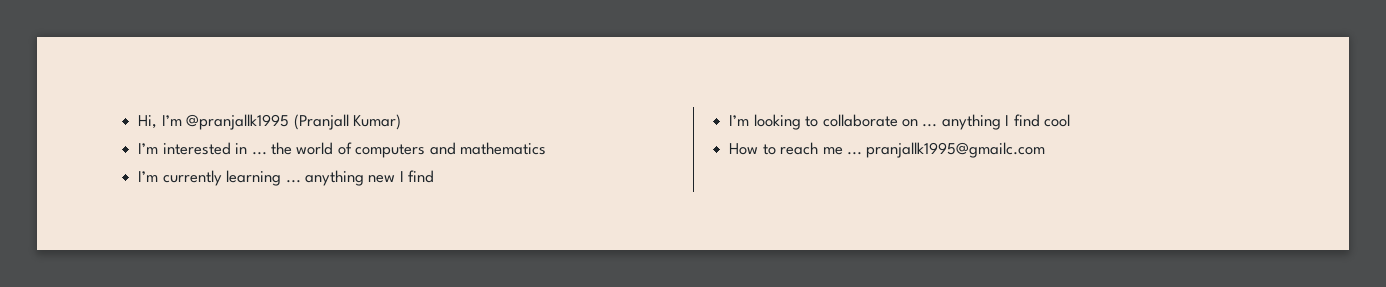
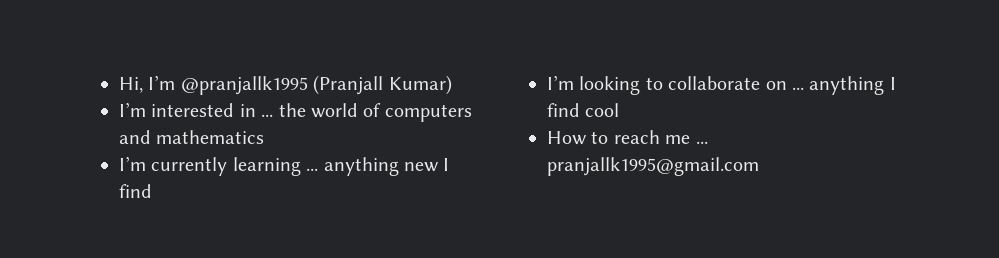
[866,142,1046,158] pranjallk1995@gmailc.com -> [547,157,759,176] pranjallk1995@gmail.com

